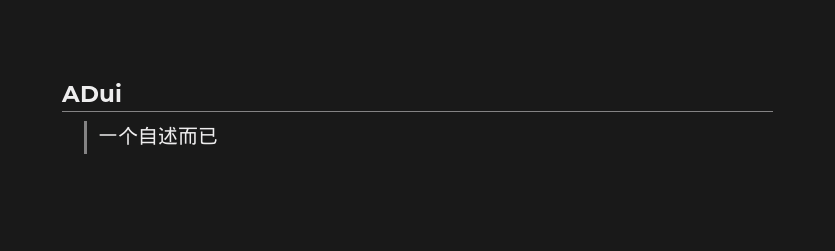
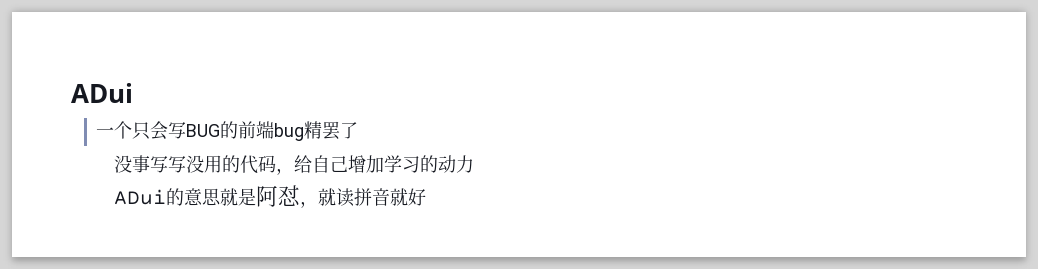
[138,126,219,145] 自述而已 -> [132,121,359,141] [114,155,475,175] [114,185,427,208] 只会写BUG的前端bug精罢了 // 没事写写没用的代码，给自己增加学习的动力 // ADui的意思就是阿怼，就读拼音就好

